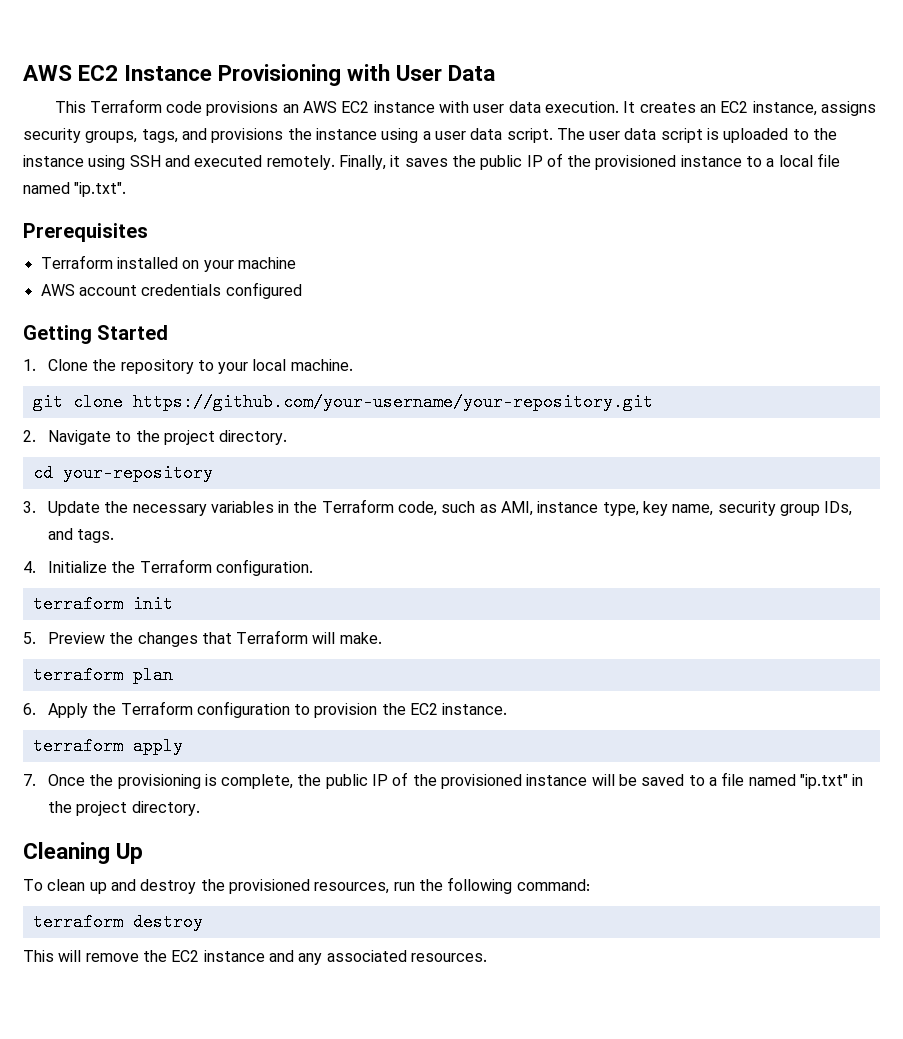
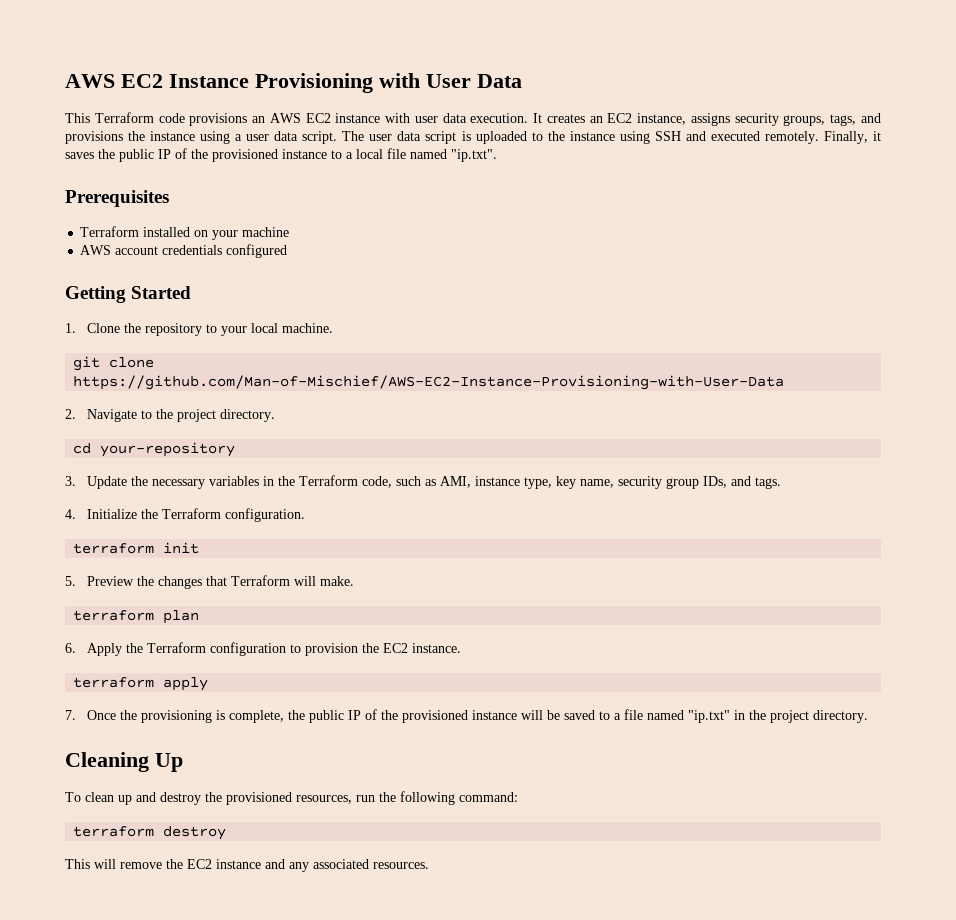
[132,393,653,411] https://github.com/your-username/your-repository.git -> [73,375,785,390] https://github.com/Man-of-Mischief/AWS-EC2-Instance-Provisioning-with-User-Data

